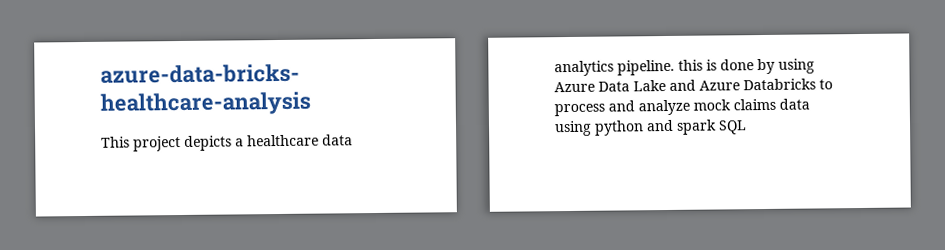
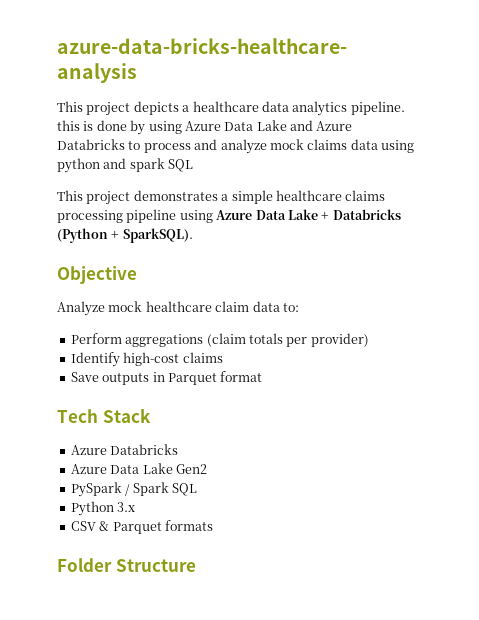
(747, 127) none -> [57,190,386,205] [57,209,401,223] [57,228,193,243] [57,266,137,284] [57,301,299,316] [70,333,369,347] [70,352,223,367] [70,371,263,385] [57,408,151,423] [70,444,179,455] [70,463,207,474] [70,482,197,497] [70,501,136,516] [70,520,213,534] [57,558,196,572] // This project demonstrates a simple healthcare claims processing pipeline using Azure Data Lake + Databricks (Python + SparkSQL). // Objective // Analyze mock healthcare claim data to: // Perform aggregations (claim totals per provider) // Identify high-cost claims // Save outputs in Parquet format // Tech Stack // Azure Databricks // Azure Data Lake Gen2 // PySpark / Spark SQL // Python 3.x // CSV & Parquet formats // Folder Structure

